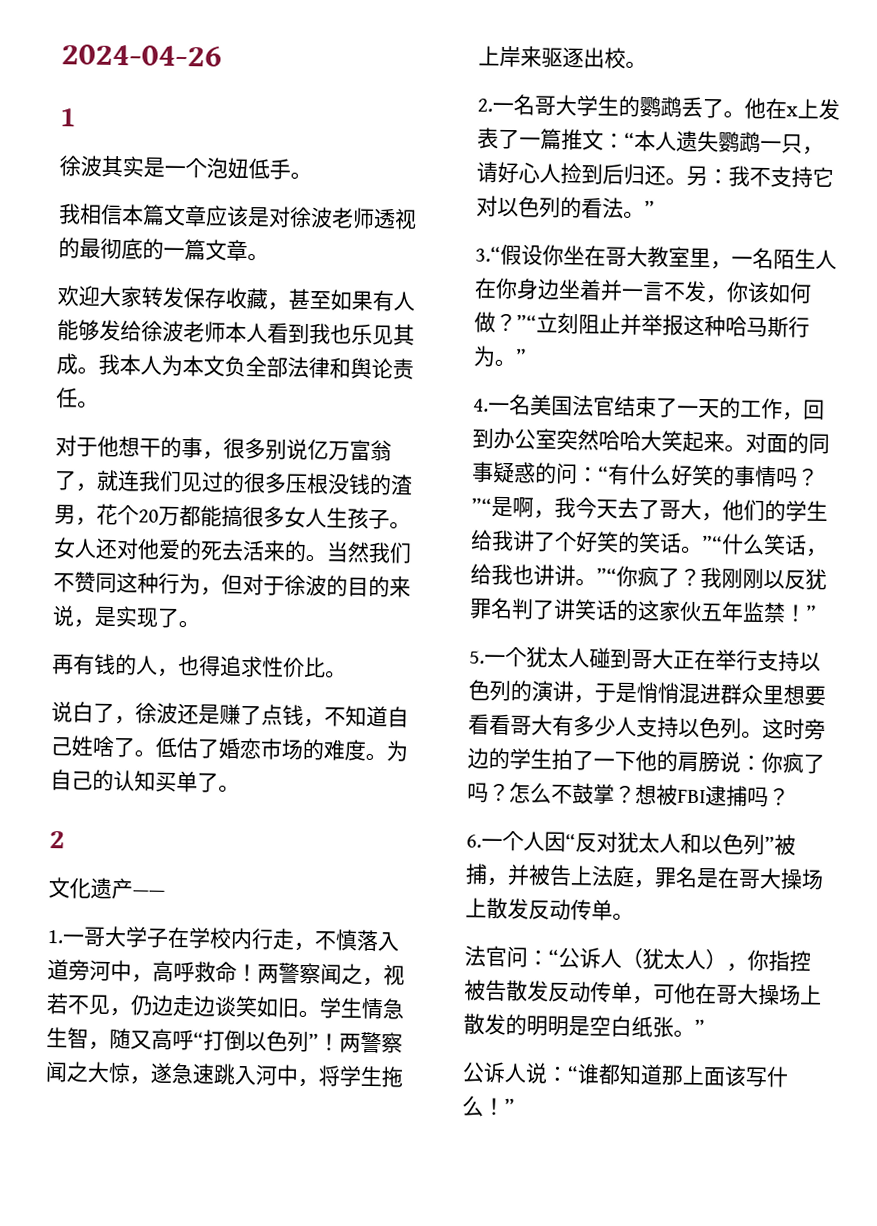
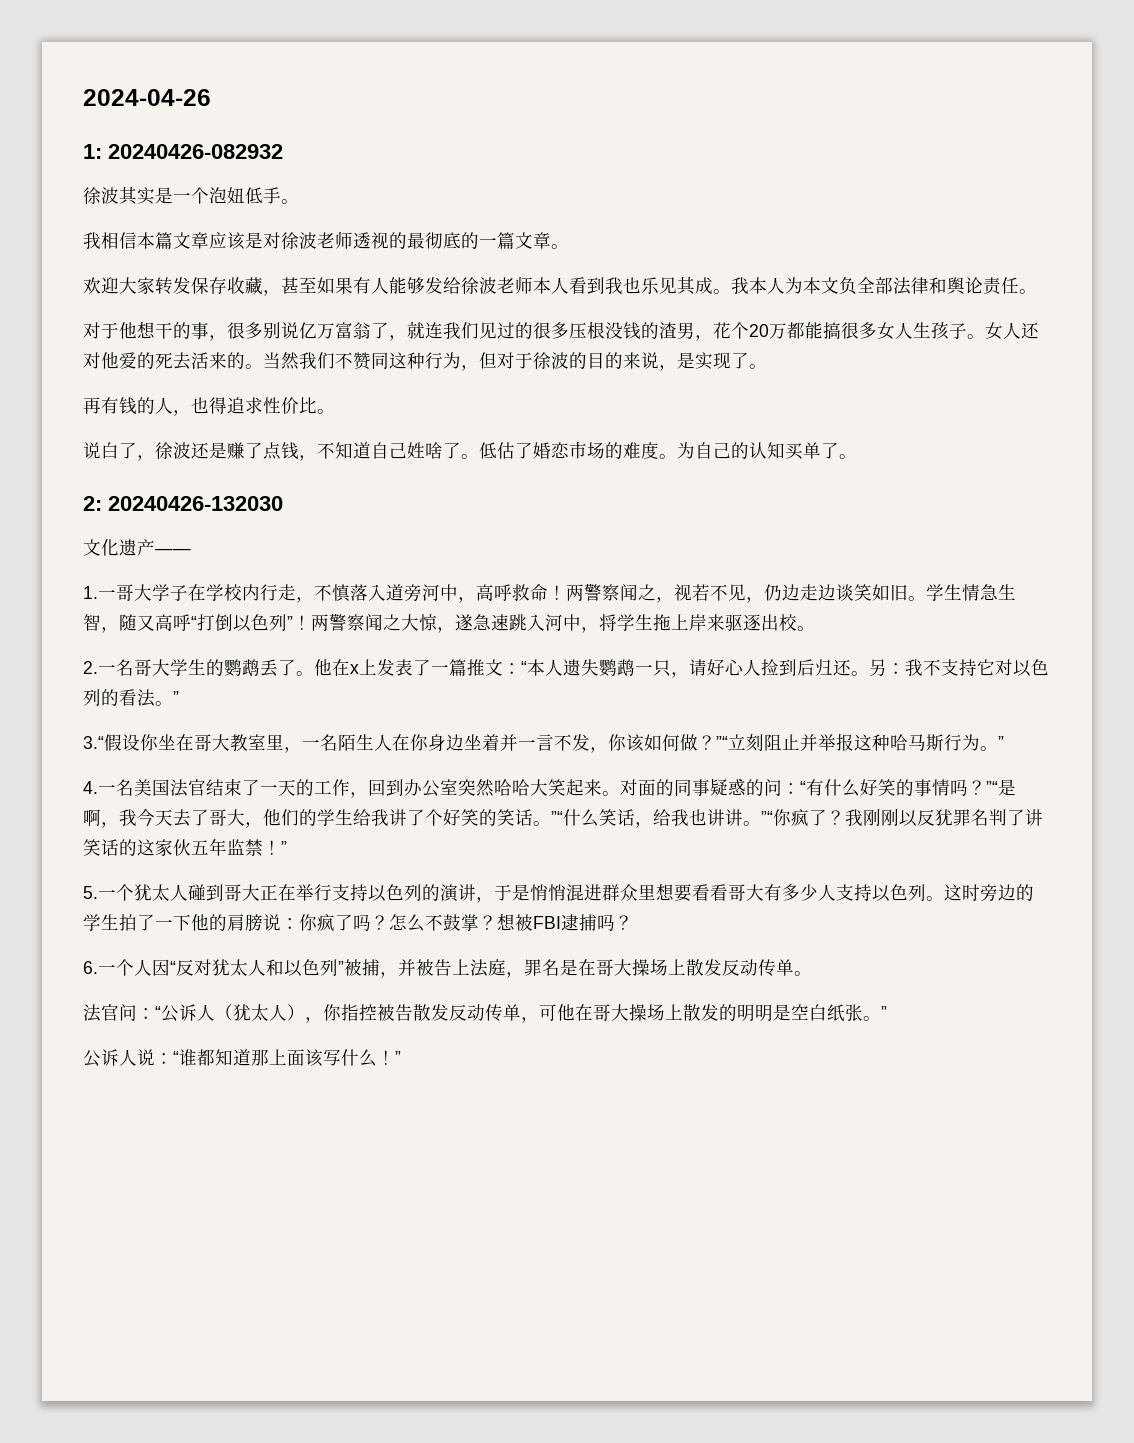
[60,108,76,127] 1 -> [83,144,283,159] 1: 20240426-082932
[49,831,65,849] 2 -> [83,496,283,511] 2: 20240426-132030

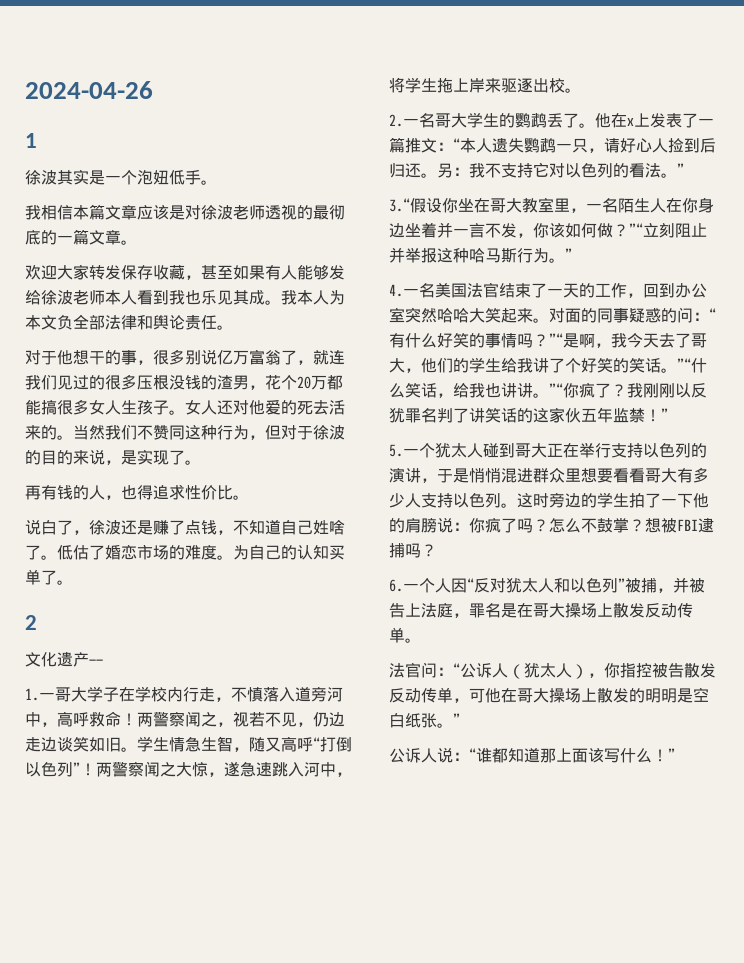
[83,144,283,159] 1: 20240426-082932 -> [25,133,37,148] 1
[83,496,283,511] 2: 20240426-132030 -> [25,615,37,630] 2

